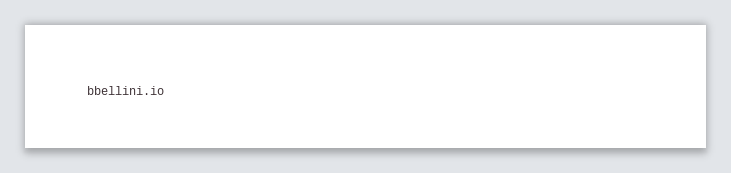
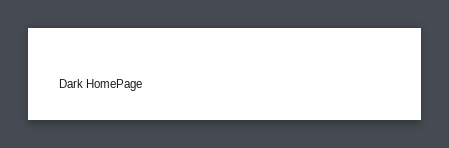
[87,86,164,95] bbellini.io -> [59,79,143,91] Dark HomePage

